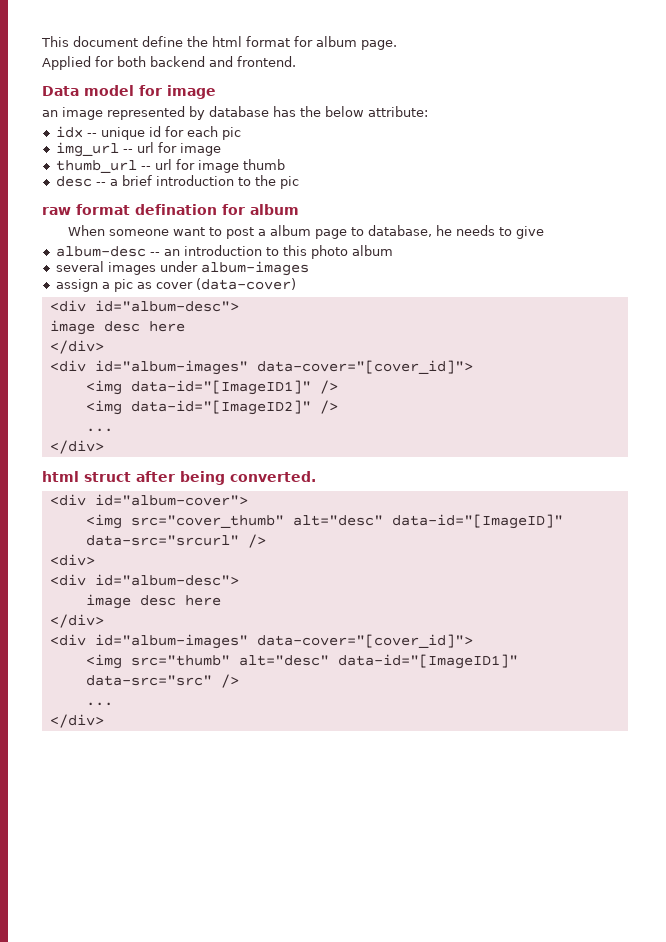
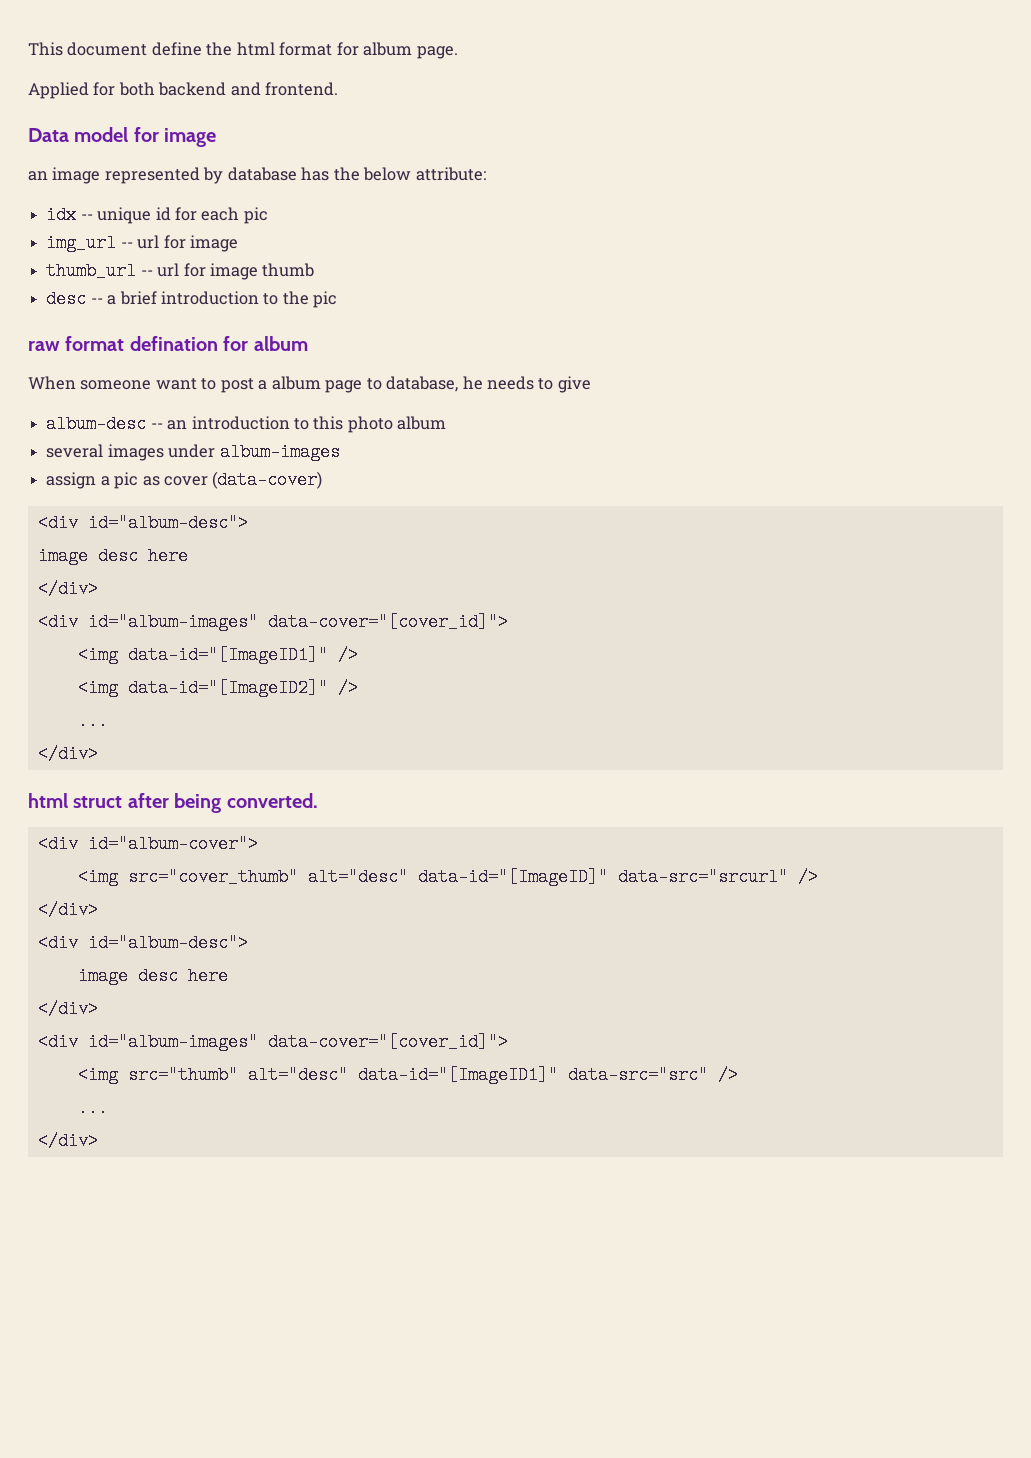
[49,554,95,566] <div> -> [37,901,98,919] </div>

